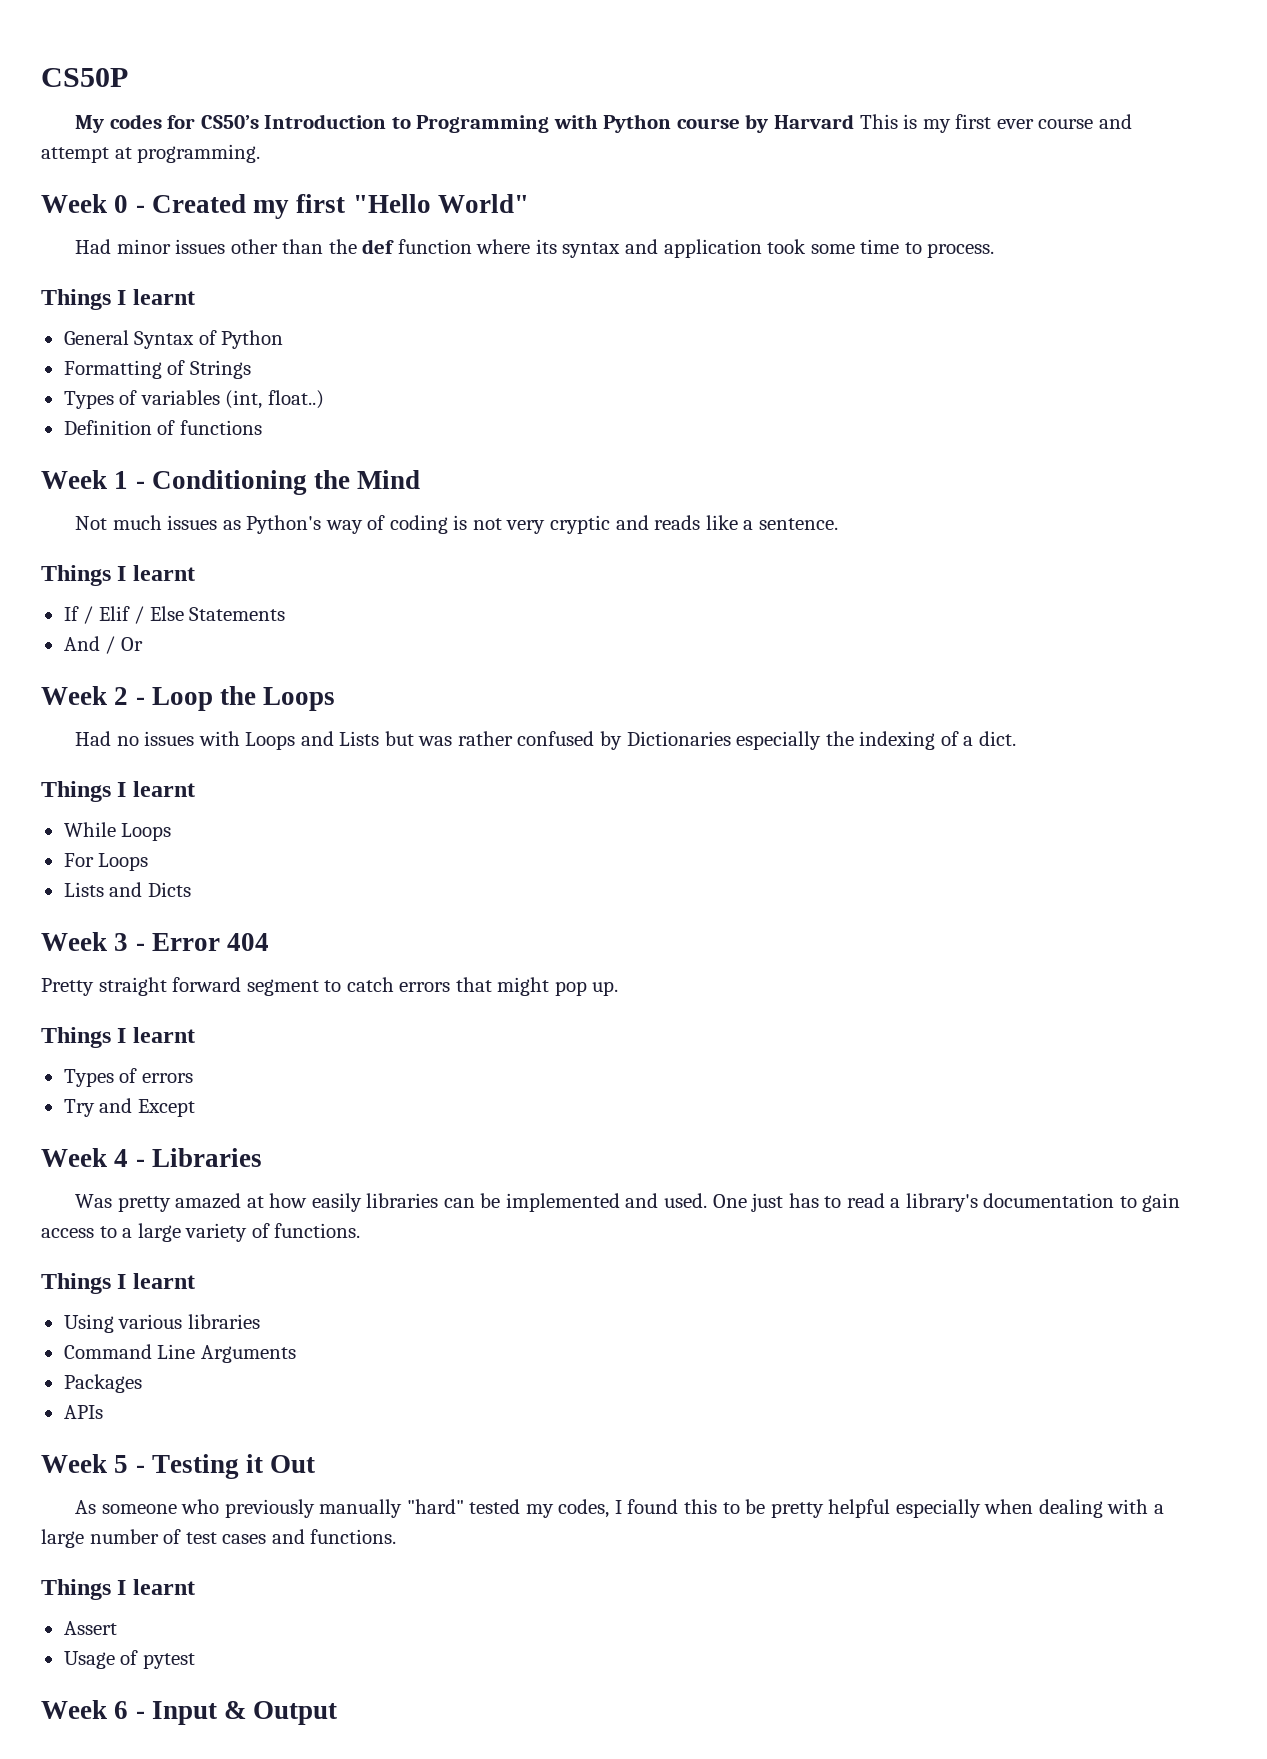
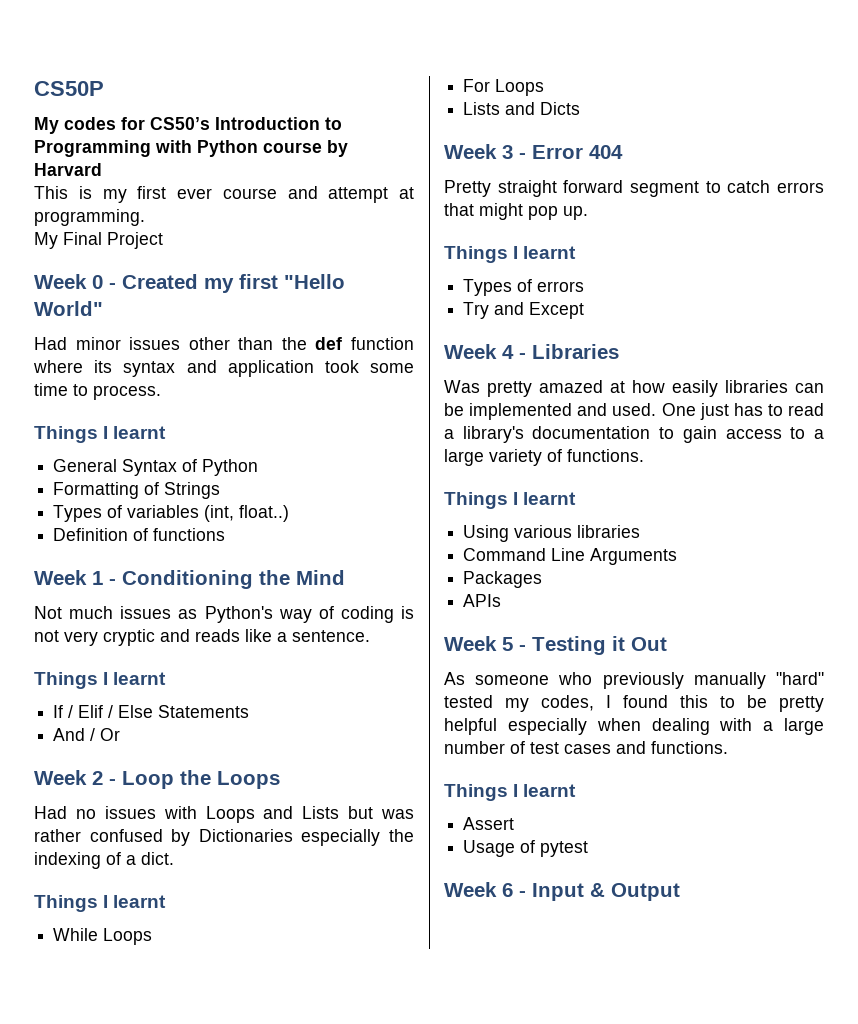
(854, 121) none -> (102, 169) //
(261, 153) none -> [34,232,163,249] // My Final Project

